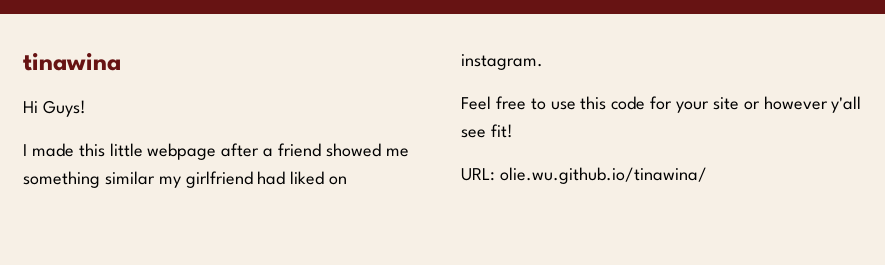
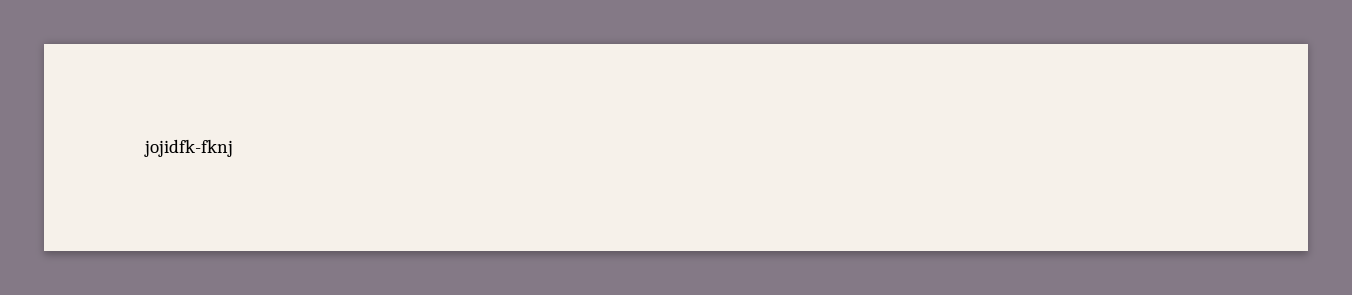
[23,52,121,71] [23,100,86,117] [23,143,409,160] [23,171,348,188] [461,54,543,70] [461,96,862,113] [461,124,513,138] [461,167,707,184] tinawina // Hi Guys! // I made this little webpage after a friend showed me something similar my girlfriend had liked on instagram. // Feel free to use this code for your site or however y'all see fit! // URL: olie.wu.github.io/tinawina/ -> [144,139,233,157] jojidfk-fknj

